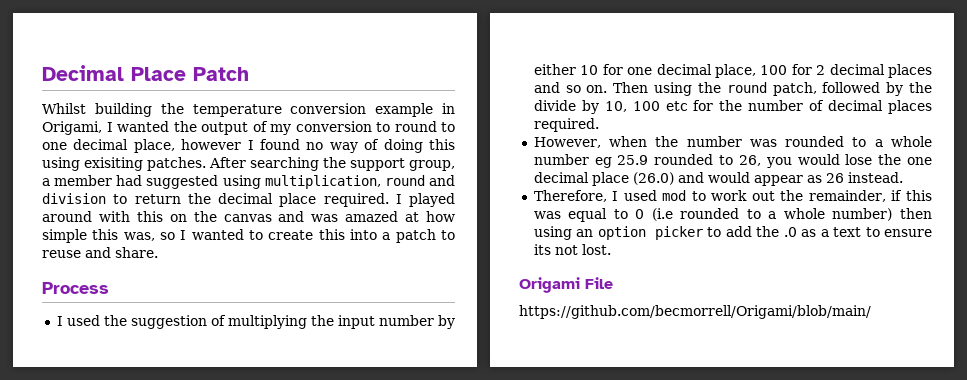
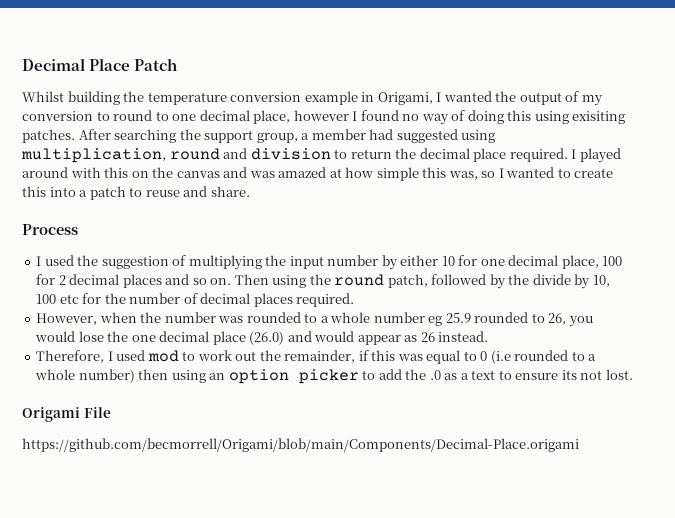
[519,305,871,319] https://github.com/becmorrell/Origami/blob/main/ -> [22,438,579,452] https://github.com/becmorrell/Origami/blob/main/Components/Decimal-Place.origami

